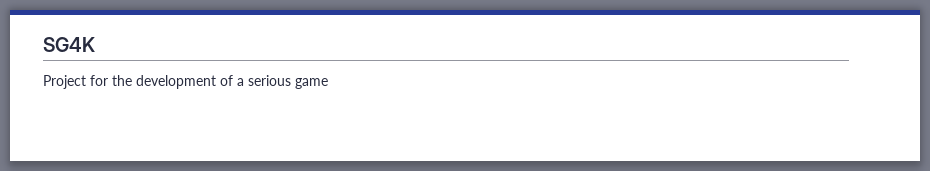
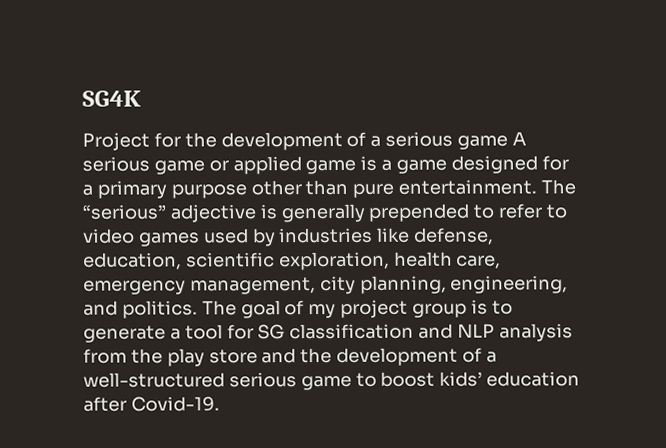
(328, 83) none -> [511,131,527,146] [82,155,569,175] [82,179,577,199] [82,203,568,223] [83,227,495,247] [83,251,502,271] [83,275,569,295] [83,299,513,319] [83,323,573,343] [83,347,497,367] [83,371,581,391] [83,396,220,412] A serious game or applied game is a game designed for a primary purpose other than pure entertainment. The “serious” adjective is generally prepended to refer to video games used by industries like defense, education, scientific exploration, health care, emergency management, city planning, engineering, and politics. The goal of my project group is to generate a tool for SG classification and NLP analysis from the play store and the development of a well-structured serious game to boost kids’ education after Covid-19.

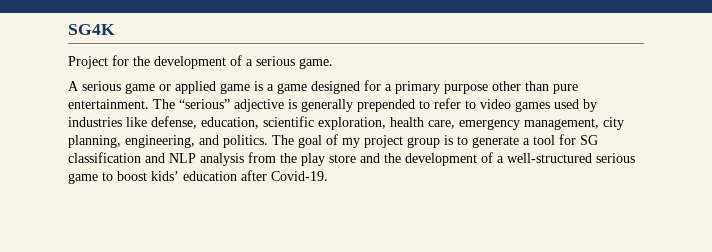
[457,135,509,150] game -> [299,58,333,69] game. //

